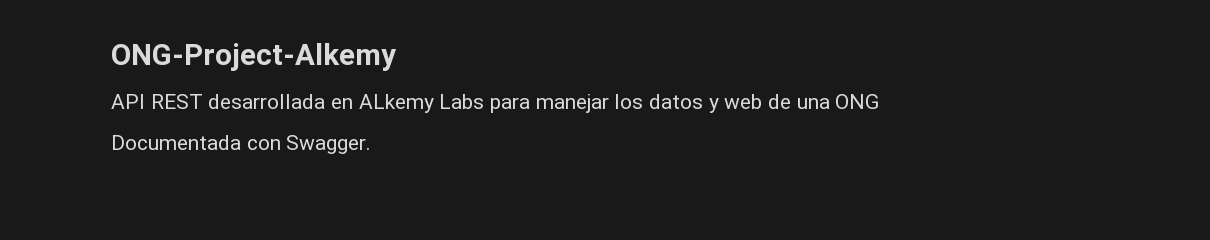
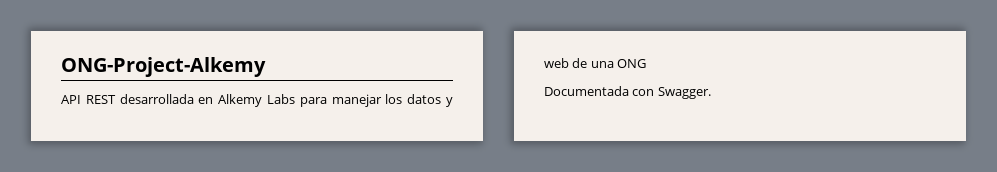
[358,94,434,113] ALkemy -> [218,94,263,107] Alkemy

